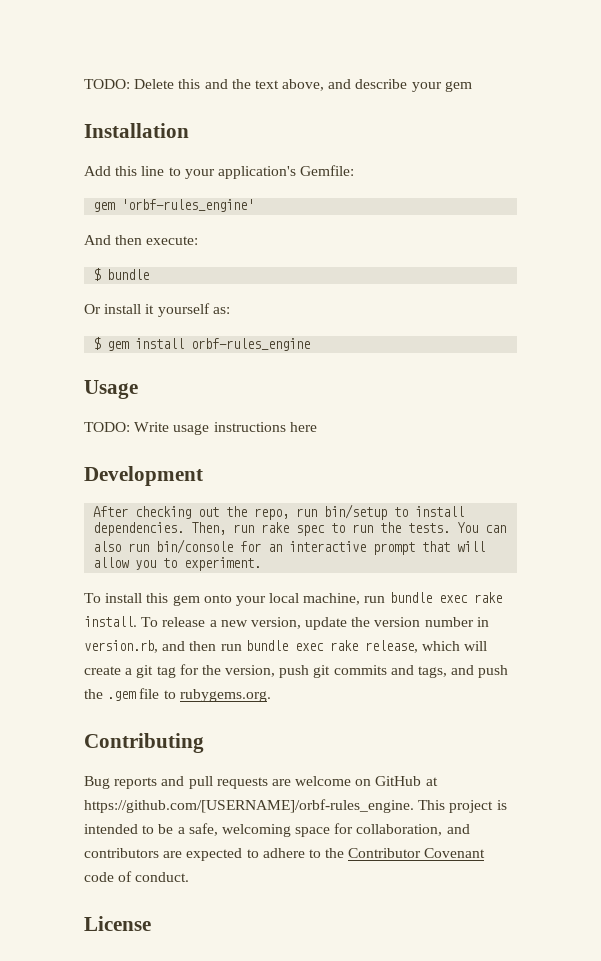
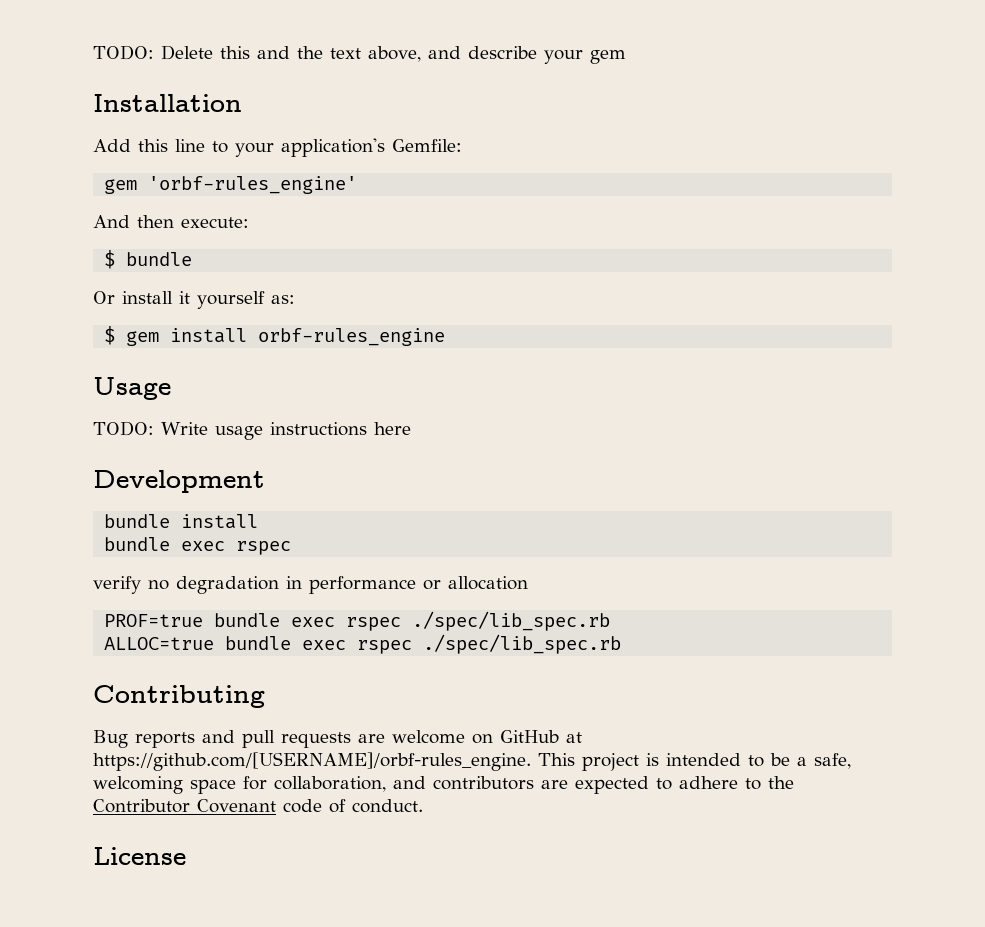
[93,504,465,520] [93,522,507,536] [93,539,486,555] [93,557,262,571] [84,592,502,606] [84,616,489,630] [84,640,488,653] [84,664,509,678] [84,688,271,702] After checking out the repo, run bin/setup to install dependencies. Then, run rake spec to run the tests. You can also run bin/console for an interactive prompt that will allow you to experiment. // To install this gem onto your local machine, run bundle exec rake install. To release a new version, update the version number in version.rb, and then run bundle exec rake release, which will create a git tag for the version, push git commits and tags, and push the .gem file to rubygems.org. -> [104,514,259,529] [104,537,292,555] [93,576,528,594] [104,611,611,631] [104,634,622,654] bundle install // bundle exec rspec // verify no degradation in performance or allocation // PROF=true bundle exec rspec ./spec/lib_spec.rb // ALLOC=true bundle exec rspec ./spec/lib_spec.rb

